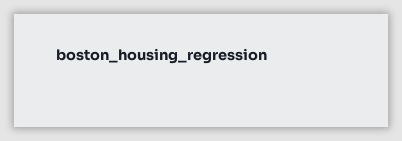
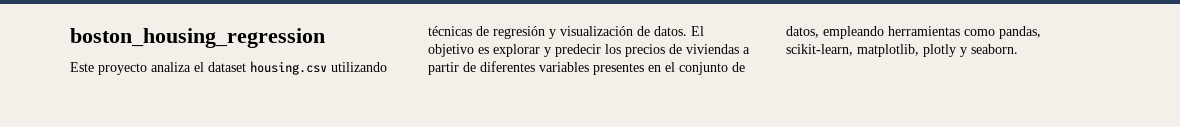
(267, 56) none -> [70,61,387,75] [428,26,704,39] [428,44,750,57] [428,61,745,75] [786,26,1041,39] [786,44,1018,57] // Este proyecto analiza el dataset housing.csv utilizando técnicas de regresión y visualización de datos. El objetivo es explorar y predecir los precios de viviendas a partir de diferentes variables presentes en el conjunto de datos, empleando herramientas como pandas, scikit-learn, matplotlib, plotly y seaborn.

